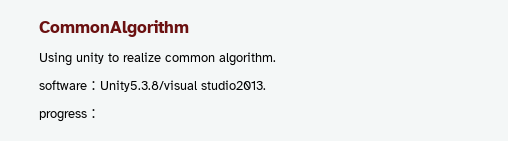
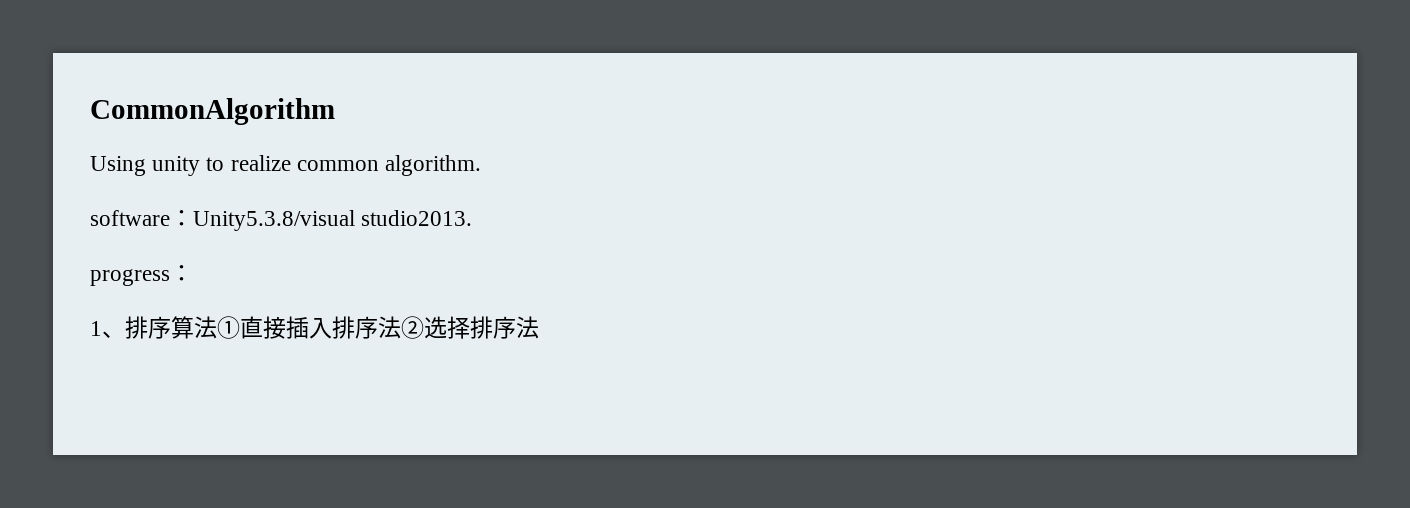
(100, 113) none -> [90,316,539,339] // 1、排序算法①直接插入排序法②选择排序法

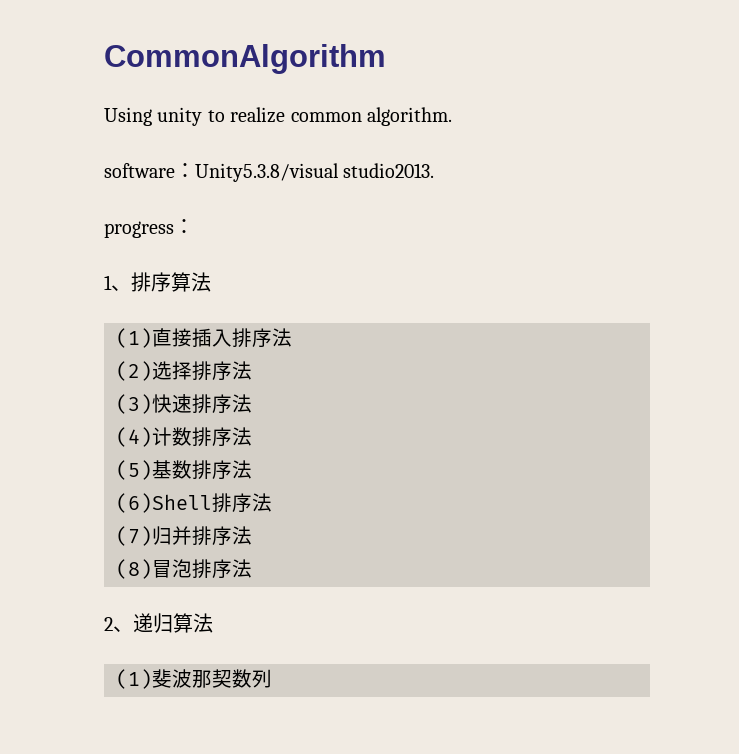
[217,316,240,339] ① -> [116,328,152,348] // (1)
[401,316,424,339] ② -> [116,361,152,381] // (2)
(539, 327) none -> [116,394,252,414] [116,427,252,447] [116,460,252,480] [116,493,272,513] [116,526,252,546] [116,559,252,579] [104,613,213,633] [116,669,272,689] // (3)快速排序法 // (4)计数排序法 // (5)基数排序法 // (6)Shell排序法 // (7)归并排序法 // (8)冒泡排序法 // 2、递归算法 // (1)斐波那契数列

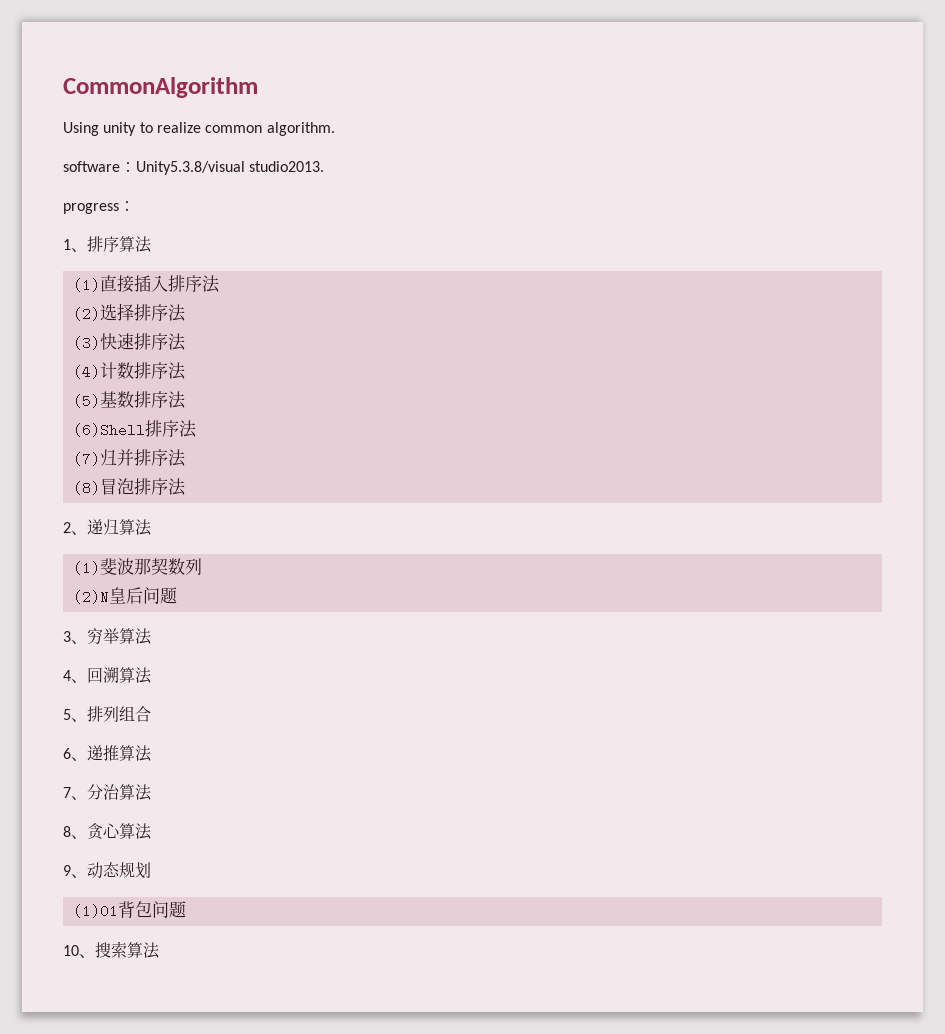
(272, 678) none -> [72,587,177,604] [63,628,152,645] [63,667,152,684] [63,706,151,722] [63,745,152,762] [63,784,152,801] [63,823,152,840] [63,862,151,879] [72,901,186,919] [63,941,160,959] // (2)N皇后问题 // 3、穷举算法 // 4、回溯算法 // 5、排列组合 // 6、递推算法 // 7、分治算法 // 8、贪心算法 // 9、动态规划 // (1)01背包问题 // 10、搜索算法

